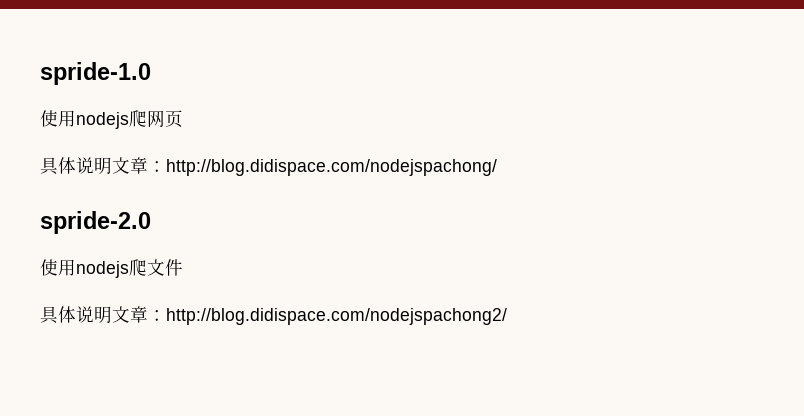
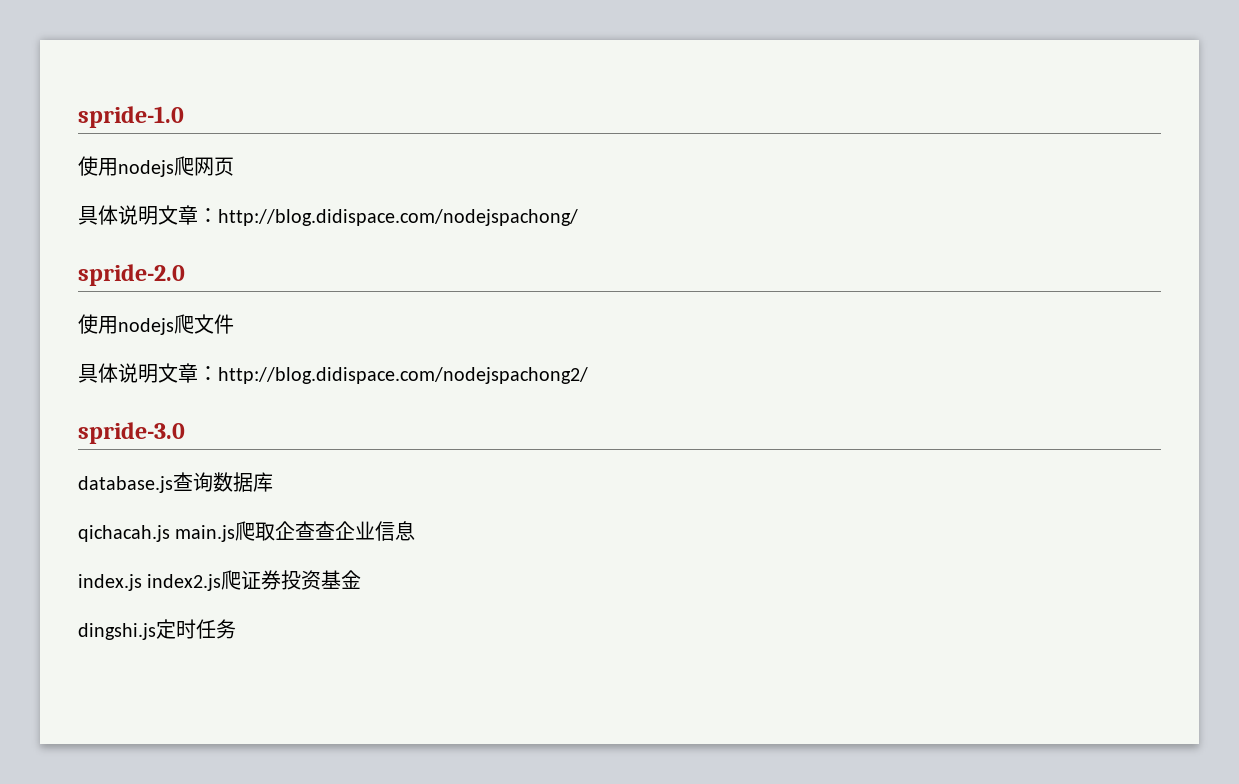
(507, 316) none -> [78,422,185,444] [78,472,273,493] [78,521,416,542] [78,570,362,591] [78,619,236,640] // spride-3.0 // database.js查询数据库 // qichacah.js main.js爬取企查查企业信息 // index.js index2.js爬证券投资基金 // dingshi.js定时任务

